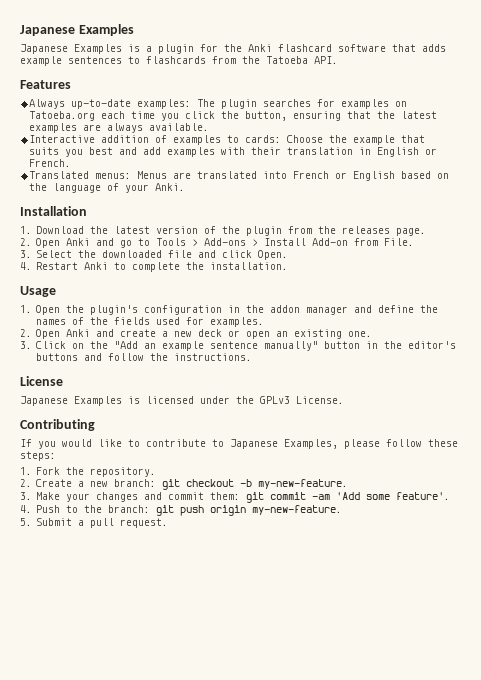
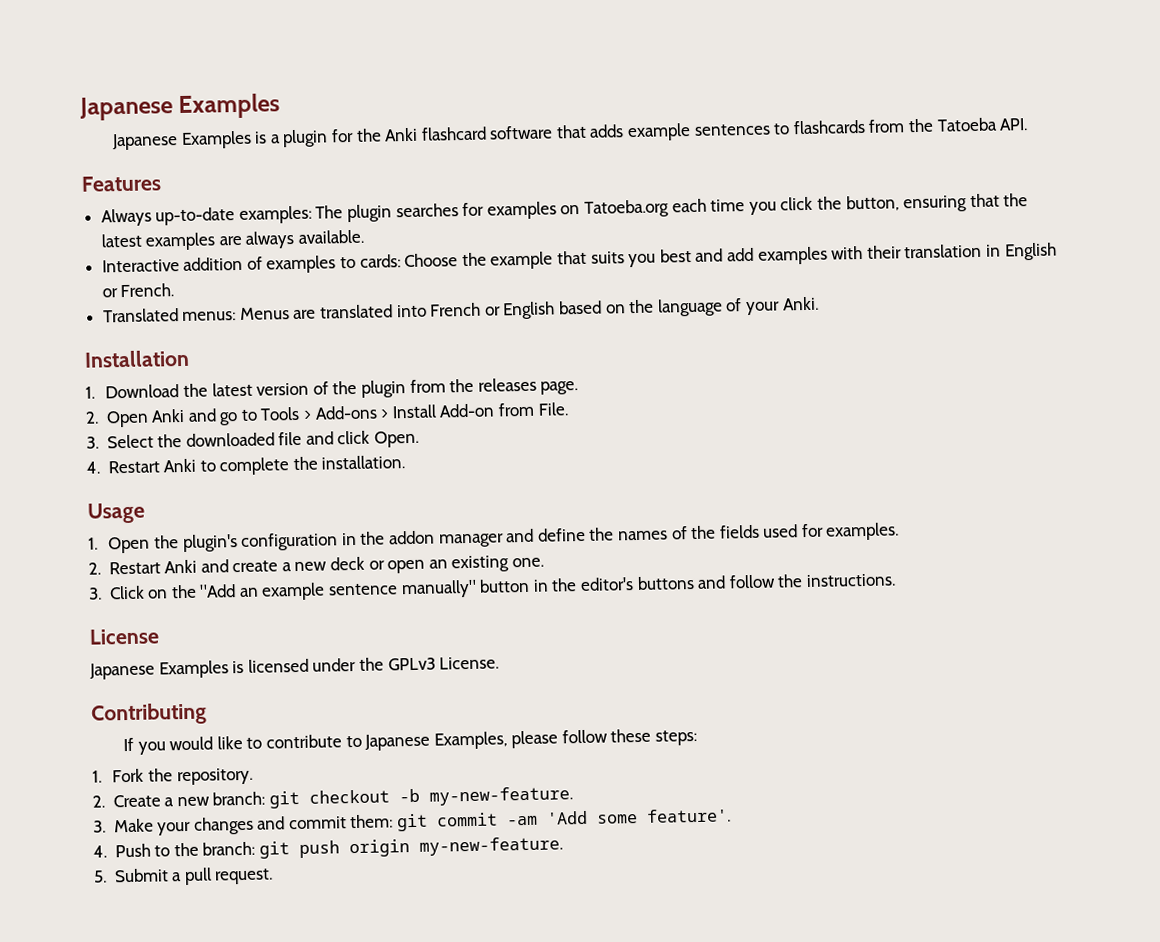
[36,329,61,339] Open -> [108,561,161,575] Restart

